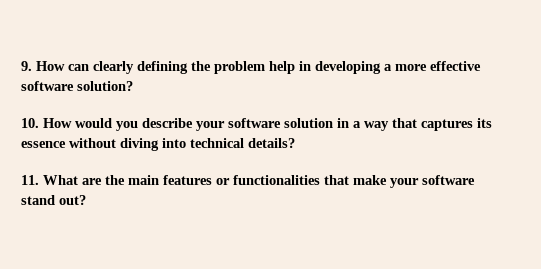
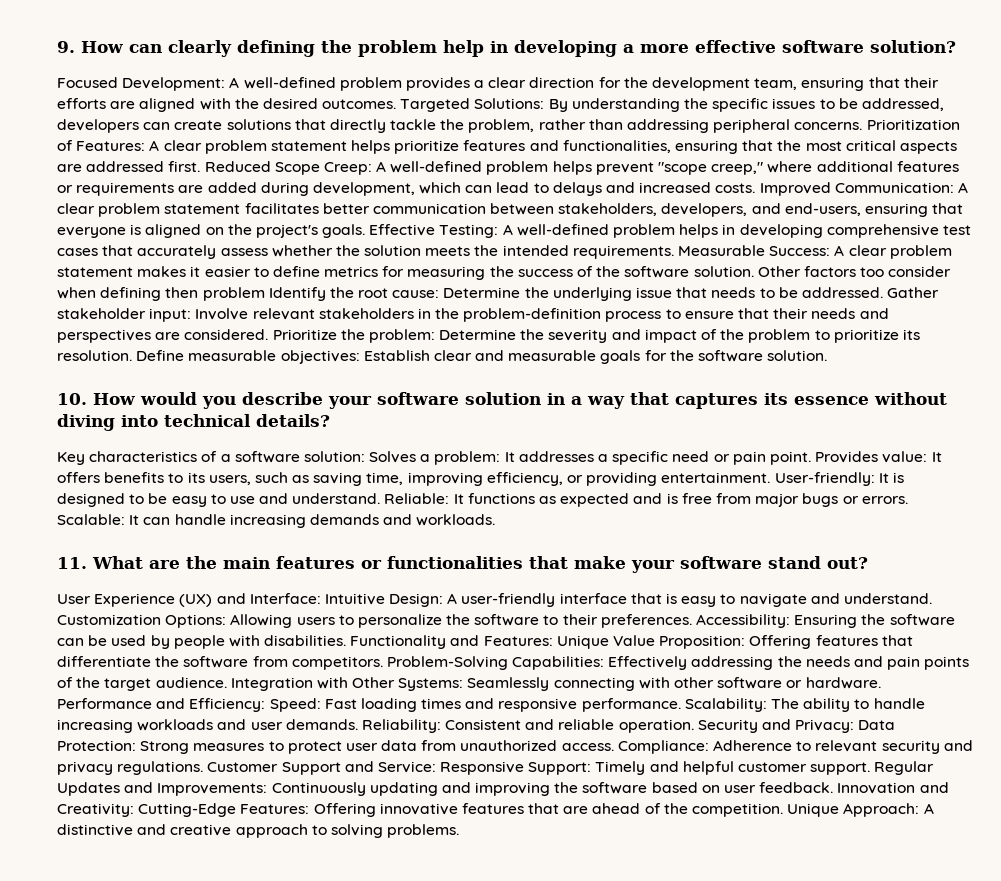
(133, 86) none -> [57,77,939,91] [57,98,944,112] [57,119,960,133] [57,140,957,154] [57,161,959,175] [57,182,968,196] [57,203,964,217] [57,224,971,238] [57,245,952,259] [57,266,952,280] [57,287,940,301] [57,308,889,322] [57,329,920,343] [57,350,828,364] // Focused Development: A well-defined problem provides a clear direction for the development team, ensuring that their efforts are aligned with the desired outcomes. Targeted Solutions: By understanding the specific issues to be addressed, developers can create solutions that directly tackle the problem, rather than addressing peripheral concerns. Prioritization of Features: A clear problem statement helps prioritize features and functionalities, ensuring that the most critical aspects are addressed first. Reduced Scope Creep: A well-defined problem helps prevent "scope creep," where additional features or requirements are added during development, which can lead to delays and increased costs. Improved Communication: A clear problem statement facilitates better communication between stakeholders, developers, and end-users, ensuring that everyone is aligned on the project's goals. Effective Testing: A well-defined problem helps in developing comprehensive test cases that accurately assess whether the solution meets the intended requirements. Measurable Success: A clear problem statement makes it easier to define metrics for measuring the success of the software solution. Other factors too consider when defining then problem Identify the root cause: Determine the underlying issue that needs to be addressed. Gather stakeholder input: Involve relevant stakeholders in the problem-definition process to ensure that their needs and perspectives are considered. Prioritize the problem: Determine the severity and impact of the problem to prioritize its resolution. Define measurable objectives: Establish clear and measurable goals for the software solution.
(295, 143) none -> [57,451,942,465] [57,472,904,486] [57,493,908,507] [57,514,496,528] // Key characteristics of a software solution: Solves a problem: It addresses a specific need or pain point. Provides value: It offers benefits to its users, such as saving time, improving efficiency, or providing entertainment. User-friendly: It is designed to be easy to use and understand. Reliable: It functions as expected and is free from major bugs or errors. Scalable: It can handle increasing demands and workloads.
(86, 200) none -> [57,593,932,607] [57,614,955,628] [57,635,913,649] [57,656,970,670] [57,677,881,691] [57,698,925,712] [57,719,896,733] [57,740,973,754] [57,761,935,775] [57,782,949,796] [57,803,934,817] [57,824,460,838] // User Experience (UX) and Interface: Intuitive Design: A user-friendly interface that is easy to navigate and understand. Customization Options: Allowing users to personalize the software to their preferences. Accessibility: Ensuring the software can be used by people with disabilities. Functionality and Features: Unique Value Proposition: Offering features that differentiate the software from competitors. Problem-Solving Capabilities: Effectively addressing the needs and pain points of the target audience. Integration with Other Systems: Seamlessly connecting with other software or hardware. Performance and Efficiency: Speed: Fast loading times and responsive performance. Scalability: The ability to handle increasing workloads and user demands. Reliability: Consistent and reliable operation. Security and Privacy: Data Protection: Strong measures to protect user data from unauthorized access. Compliance: Adherence to relevant security and privacy regulations. Customer Support and Service: Responsive Support: Timely and helpful customer support. Regular Updates and Improvements: Continuously updating and improving the software based on user feedback. Innovation and Creativity: Cutting-Edge Features: Offering innovative features that are ahead of the competition. Unique Approach: A distinctive and creative approach to solving problems.

